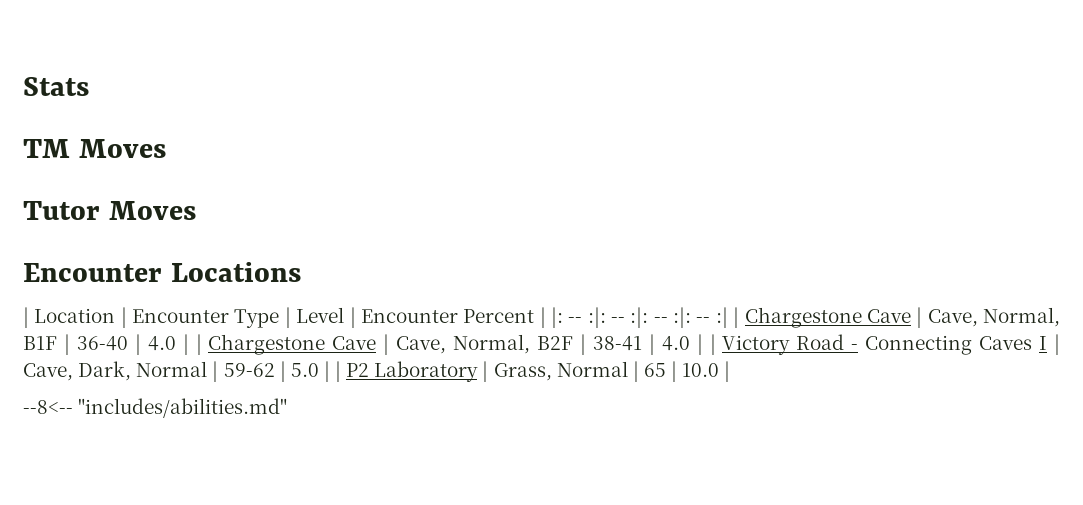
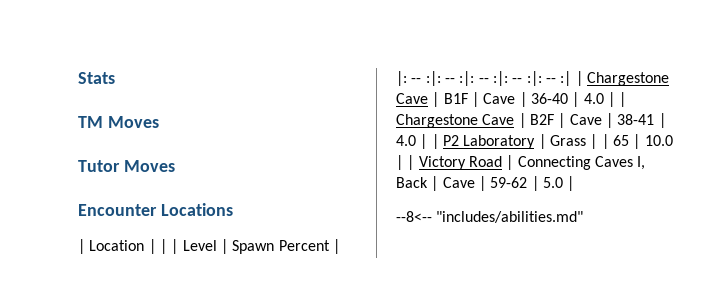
[132,309,280,328] Encounter Type -> [159,239,167,254] |
[360,309,458,323] Encounter -> [232,240,275,254] Spawn
(711, 320) none -> [526,71,556,86] :|: --
[927,307,1061,327] [23,336,57,350] Cave, Normal, B1F -> [443,92,516,107] B1F | Cave
[396,334,574,354] Cave, Normal, B2F -> [529,113,602,128] B2F | Cave
(716, 344) none -> [442,134,673,149] [396,155,415,170] P2 Laboratory | Grass | | 65 | 10.0 | |
[851,344,859,350] - -> [506,155,514,170] |
[1039,334,1060,355] [23,361,208,381] I | Cave, Dark, Normal -> [637,156,646,170] [396,176,475,191] I, Back | Cave
[335,361,731,382] | P2 Laboratory | Grass, Normal | 65 | 10.0 | -> (575, 183) none

